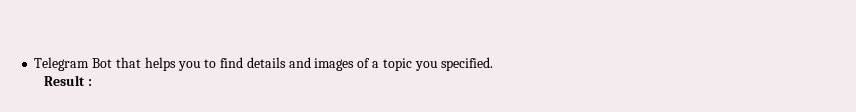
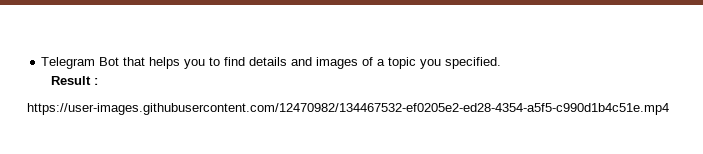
(92, 82) none -> [27,103,669,115] // https://user-images.githubusercontent.com/12470982/134467532-ef0205e2-ed28-4354-a5f5-c990d1b4c51e.mp4

